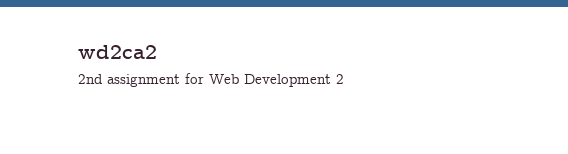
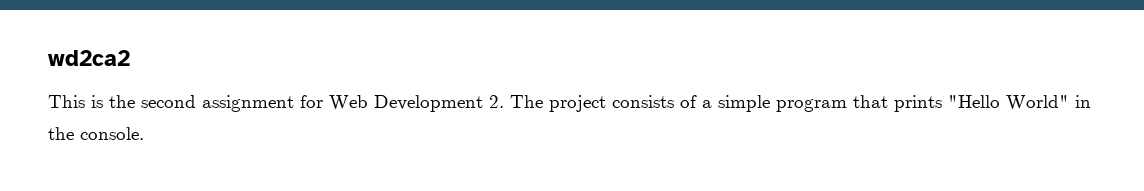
[78,73,344,87] 2nd assignment for Web Development 2 -> [48,95,1091,112] [48,127,144,140] This is the second assignment for Web Development 2. The project consists of a simple program that prints "Hello World" in the console.

